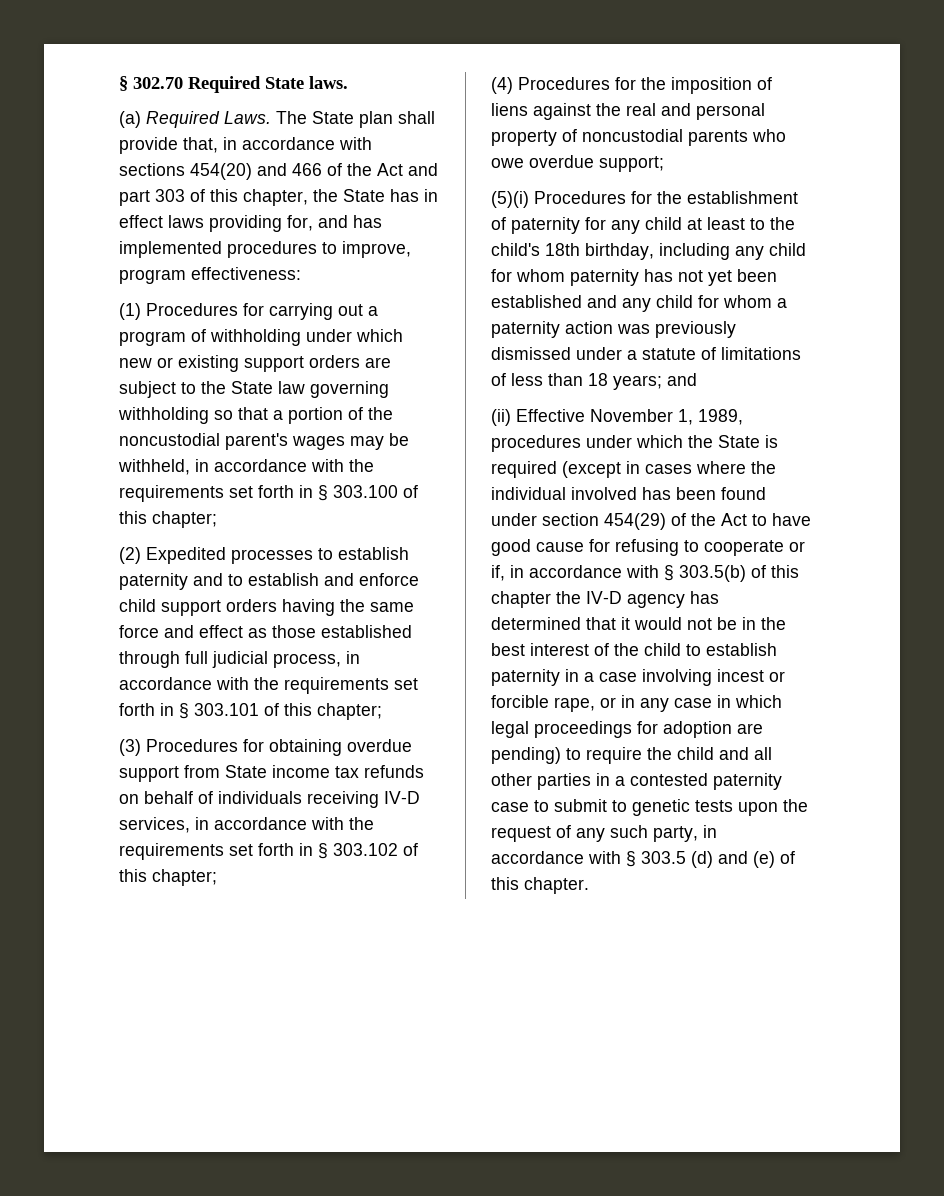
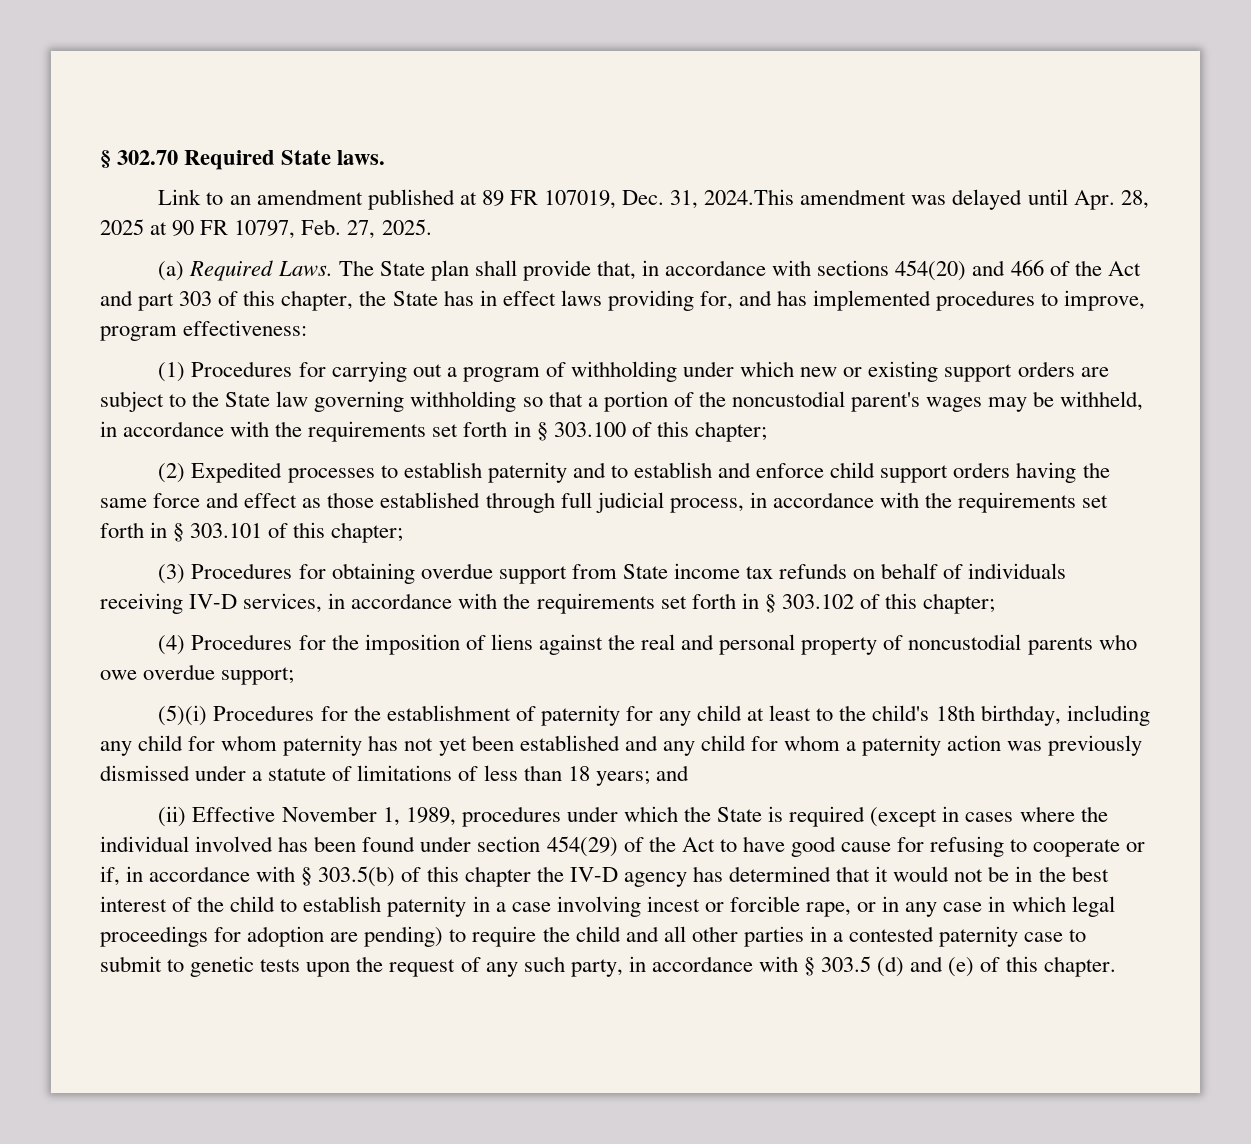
(348, 82) none -> [158,189,1149,210] [100,219,432,239] // Link to an amendment published at 89 FR 107019, Dec. 31, 2024.This amendment was delayed until Apr. 28, 2025 at 90 FR 10797, Feb. 27, 2025.

